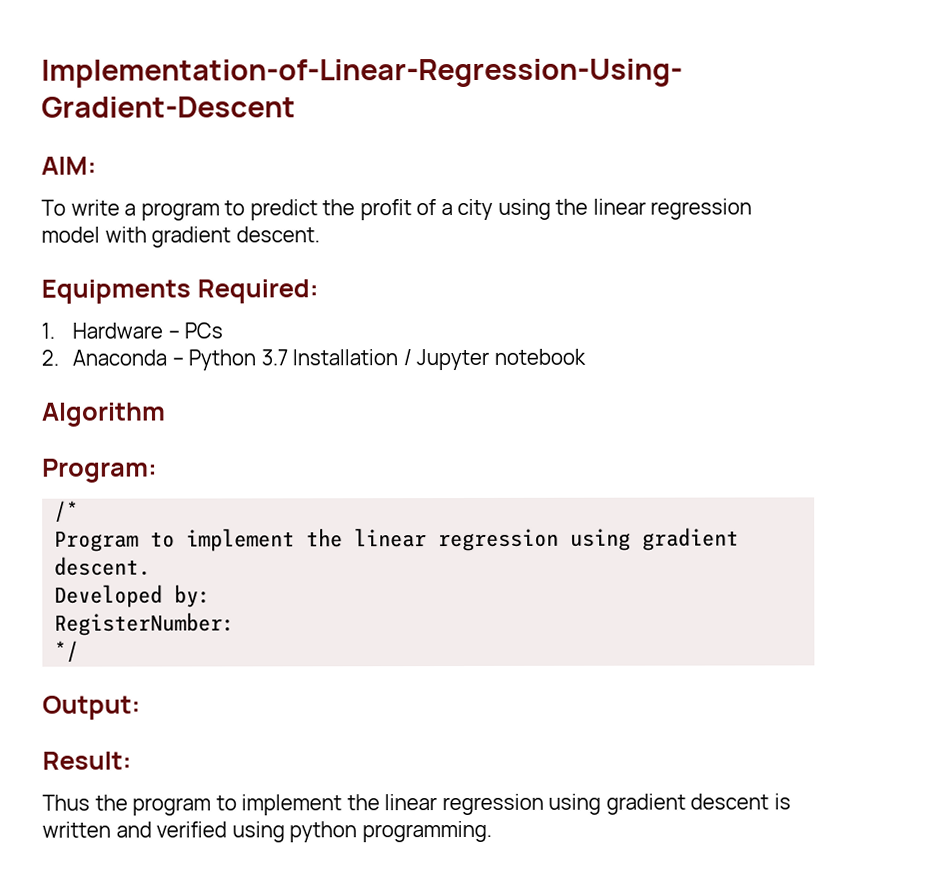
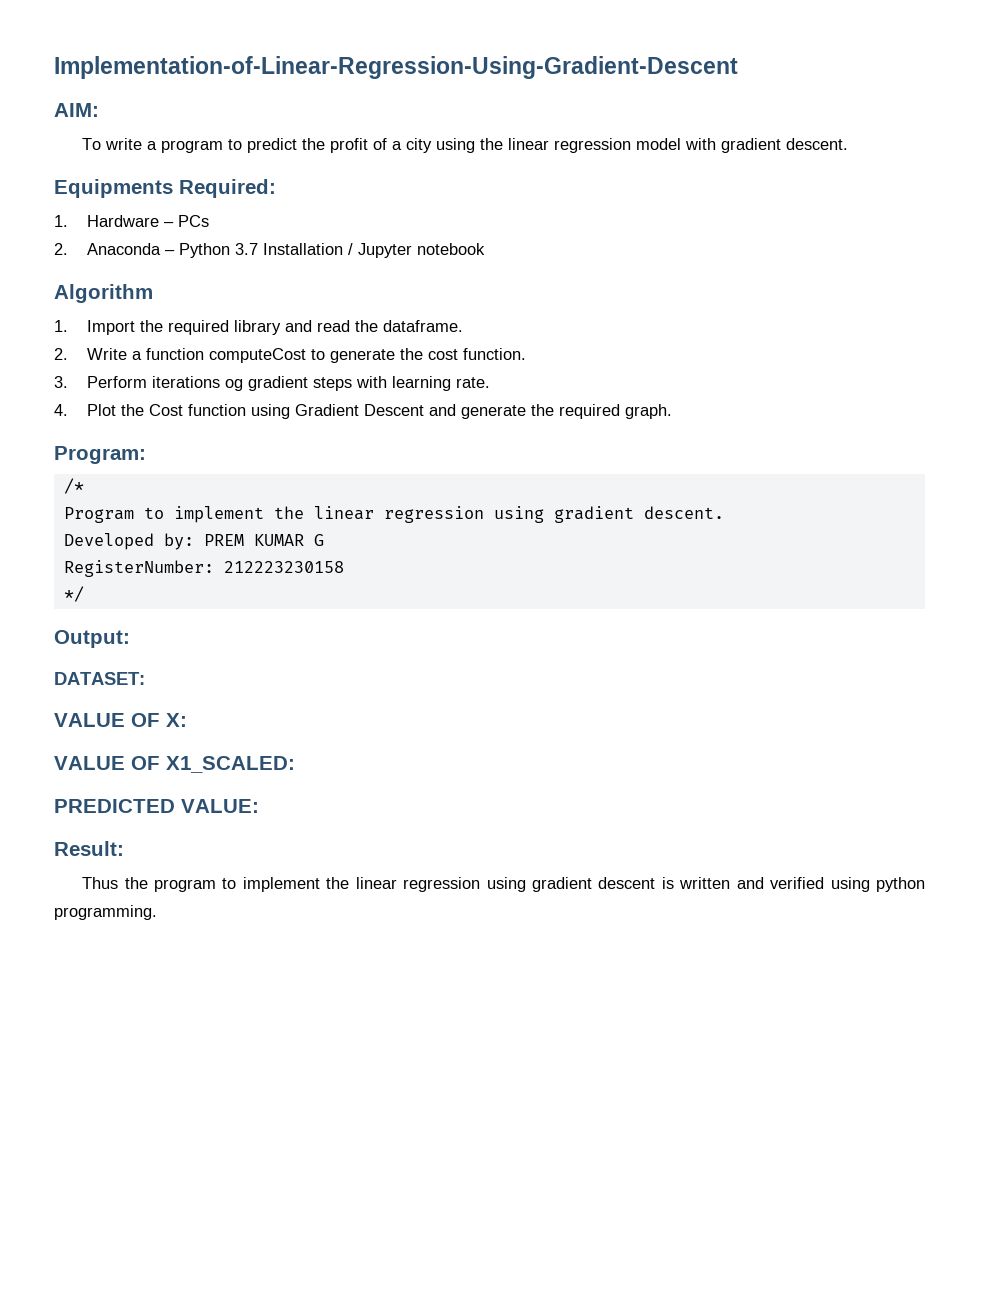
(165, 414) none -> [54,320,463,335] [54,348,526,363] [54,376,490,391] [54,404,672,419] // 1. Import the required library and read the dataframe. // 2. Write a function computeCost to generate the cost function. // 3. Perform iterations og gradient steps with learning rate. // 4. Plot the Cost function using Gradient Descent and generate the required graph.
(212, 596) none -> [203,534,324,546] PREM KUMAR G
(236, 624) none -> [223,561,344,573] 212223230158
(141, 707) none -> [54,672,145,685] [54,713,187,727] [54,756,295,773] [54,799,259,813] // DATASET: // VALUE OF X: // VALUE OF X1_SCALED: // PREDICTED VALUE:

